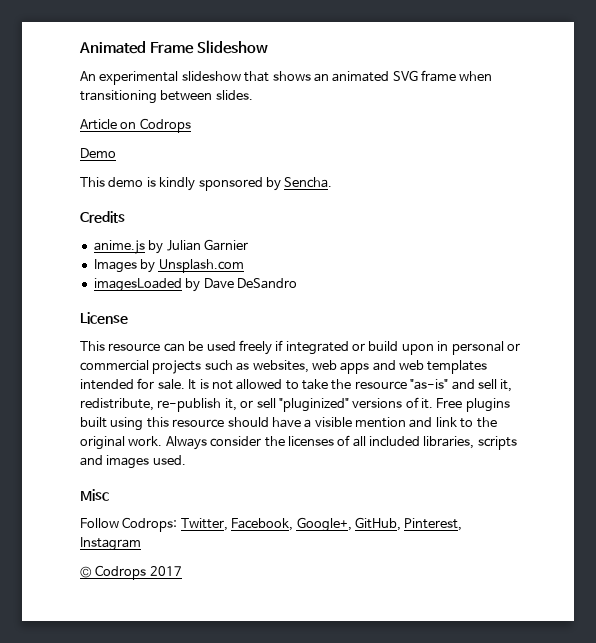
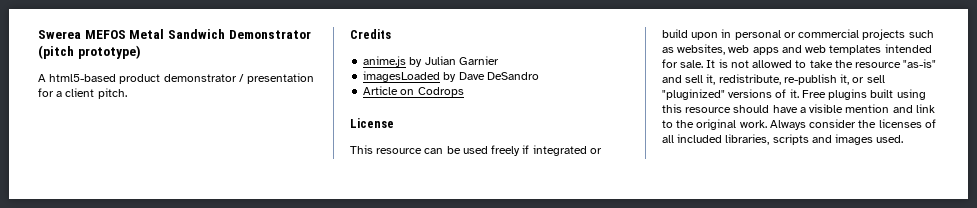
[79,40,268,54] [80,70,493,85] [80,90,253,104] [80,118,191,133] [80,148,116,158] [80,177,333,191] Animated Frame Slideshow // An experimental slideshow that shows an animated SVG frame when transitioning between slides. // Article on Codrops // Demo // This demo is kindly sponsored by Sencha. -> [38,29,311,39] [38,45,141,59] [38,73,315,84] [38,88,127,99] Swerea MEFOS Metal Sandwich Demonstrator (pitch prototype) // A html5-based product demonstrator / presentation for a client pitch.
[93,259,244,273] // Images by Unsplash.com -> (499, 60) none
(297, 283) none -> [363,86,464,97] // Article on Codrops
[80,489,109,501] [80,517,463,532] [80,537,141,551] [80,565,182,580] // Misc // Follow Codrops: Twitter, Facebook, Google+, GitHub, Pinterest, Instagram // © Codrops 2017 -> (904, 139) none

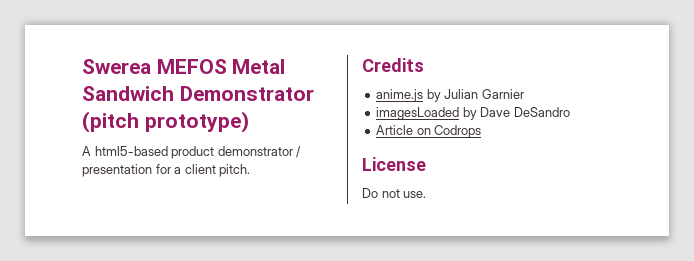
[350,145,602,156] [662,29,934,40] [662,44,932,55] [662,59,937,68] [662,74,885,85] [662,89,926,100] [662,104,935,113] [662,119,936,130] [662,134,904,145] This resource can be used freely if integrated or build upon in personal or commercial projects such as websites, web apps and web templates intended for sale. It is not allowed to take the resource "as-is" and sell it, redistribute, re-publish it, or sell "pluginized" versions of it. Free plugins built using this resource should have a visible mention and link to the original work. Always consider the licenses of all included libraries, scripts and images used. -> [362,188,427,198] Do not use.

